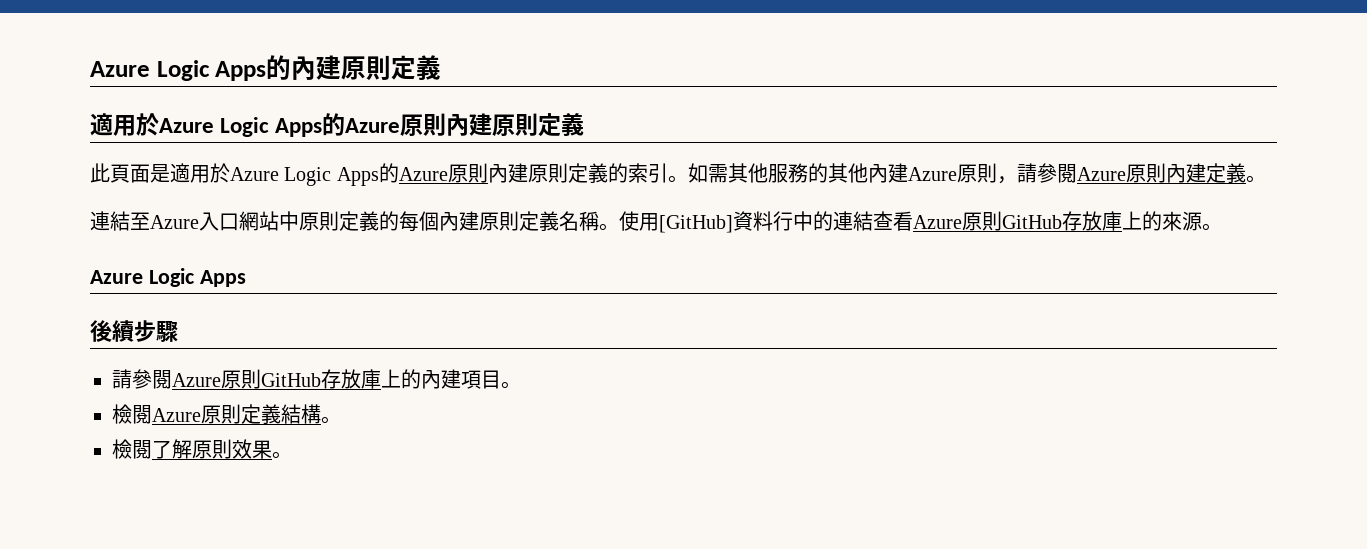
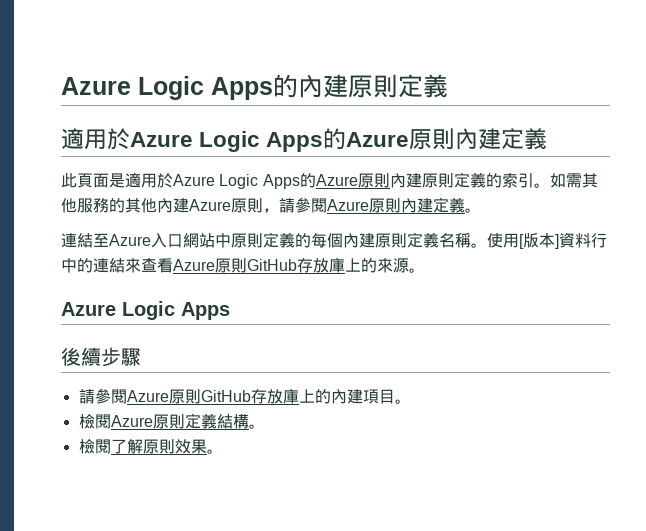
[492,113,539,136] 原則 -> (502, 139) none
[659,215,733,233] [GitHub] -> [519,233,559,249] [版本]
(873, 221) none -> [125,258,141,273] 來

